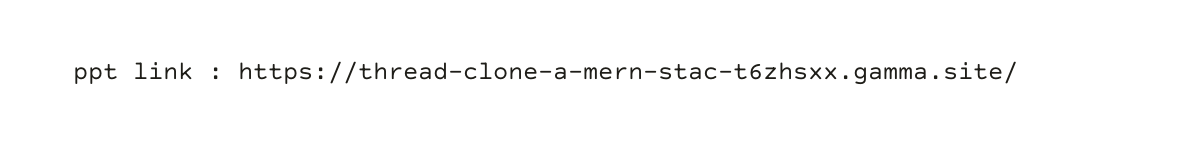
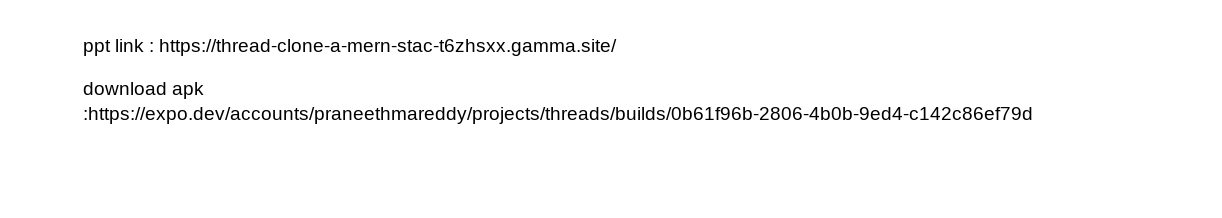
(1018, 73) none -> [83,82,205,99] [83,107,1033,124] // download apk :https://expo.dev/accounts/praneethmareddy/projects/threads/builds/0b61f96b-2806-4b0b-9ed4-c142c86ef79d

